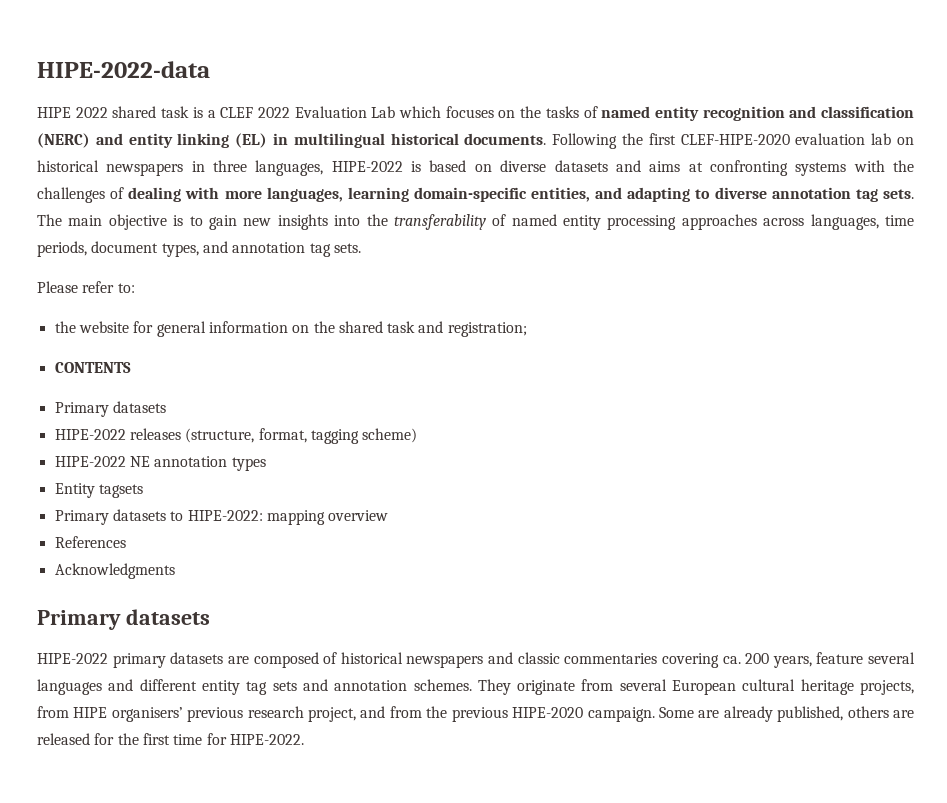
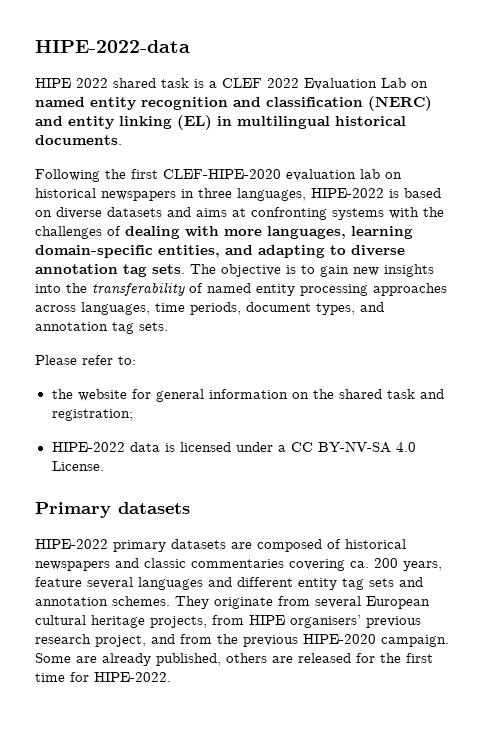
[398,106,598,118] which focuses on the tasks of -> [411,81,428,88] on
(547, 139) none -> (122, 140) //
[68,215,103,226] main -> (216, 269) none
[54,362,131,373] [54,401,166,417] [54,428,418,444] [54,456,266,471] [54,483,143,498] [54,509,389,525] [54,536,126,548] [54,563,175,579] CONTENTS // Primary datasets // HIPE-2022 releases (structure, format, tagging scheme) // HIPE-2022 NE annotation types // Entity tagsets // Primary datasets to HIPE-2022: mapping overview // References // Acknowledgments -> [51,441,416,453] [51,461,104,471] HIPE-2022 data is licensed under a CC BY-NV-SA 4.0 License.

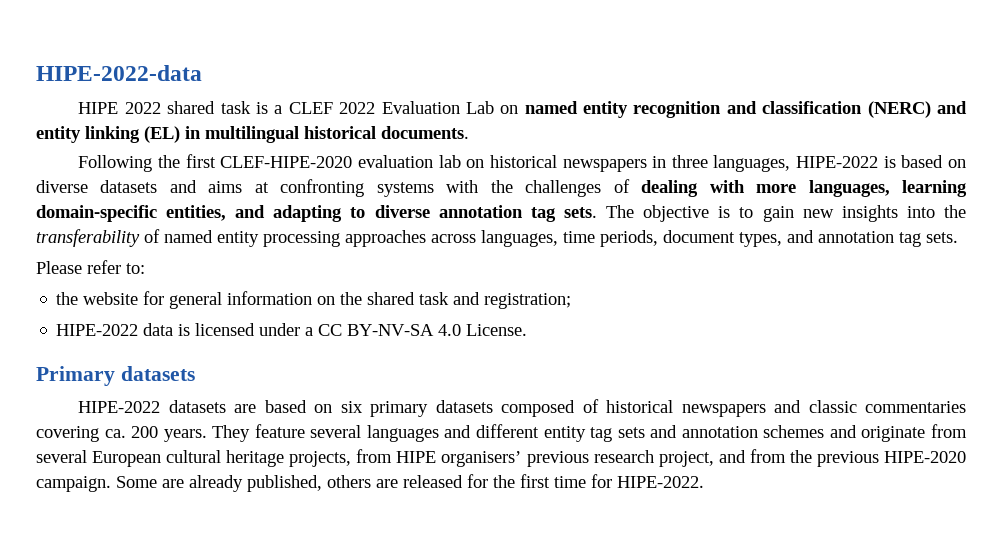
(108, 544) none -> [168,400,363,413] datasets are based on six
[231,542,252,549] are -> (493, 406) none
[403,561,442,571] years, -> [163,425,251,442] years. They
[112,596,209,609] schemes. They -> [763,425,857,438] schemes and

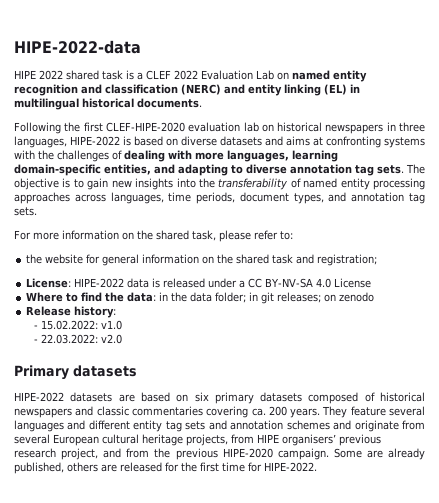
[36,261,82,274] Please -> [14,230,251,242] For more information on the shared task, please
(572, 301) none -> [26,278,72,288] License:
[195,323,256,336] licensed -> [163,278,206,288] released
[466,324,528,336] License. -> [334,278,372,288] [26,292,375,304] [26,306,117,318] [33,320,122,330] [33,334,122,344] License // Where to find the data: in the data folder; in git releases; on zenodo // Release history: // - 15.02.2022: v1.0 // - 22.03.2022: v2.0

